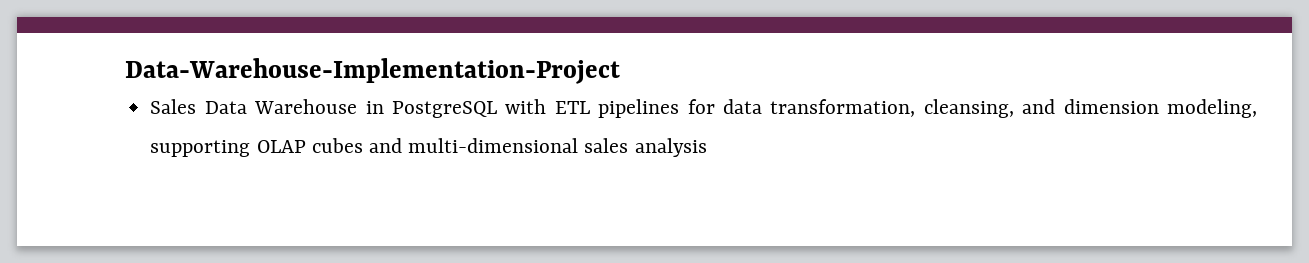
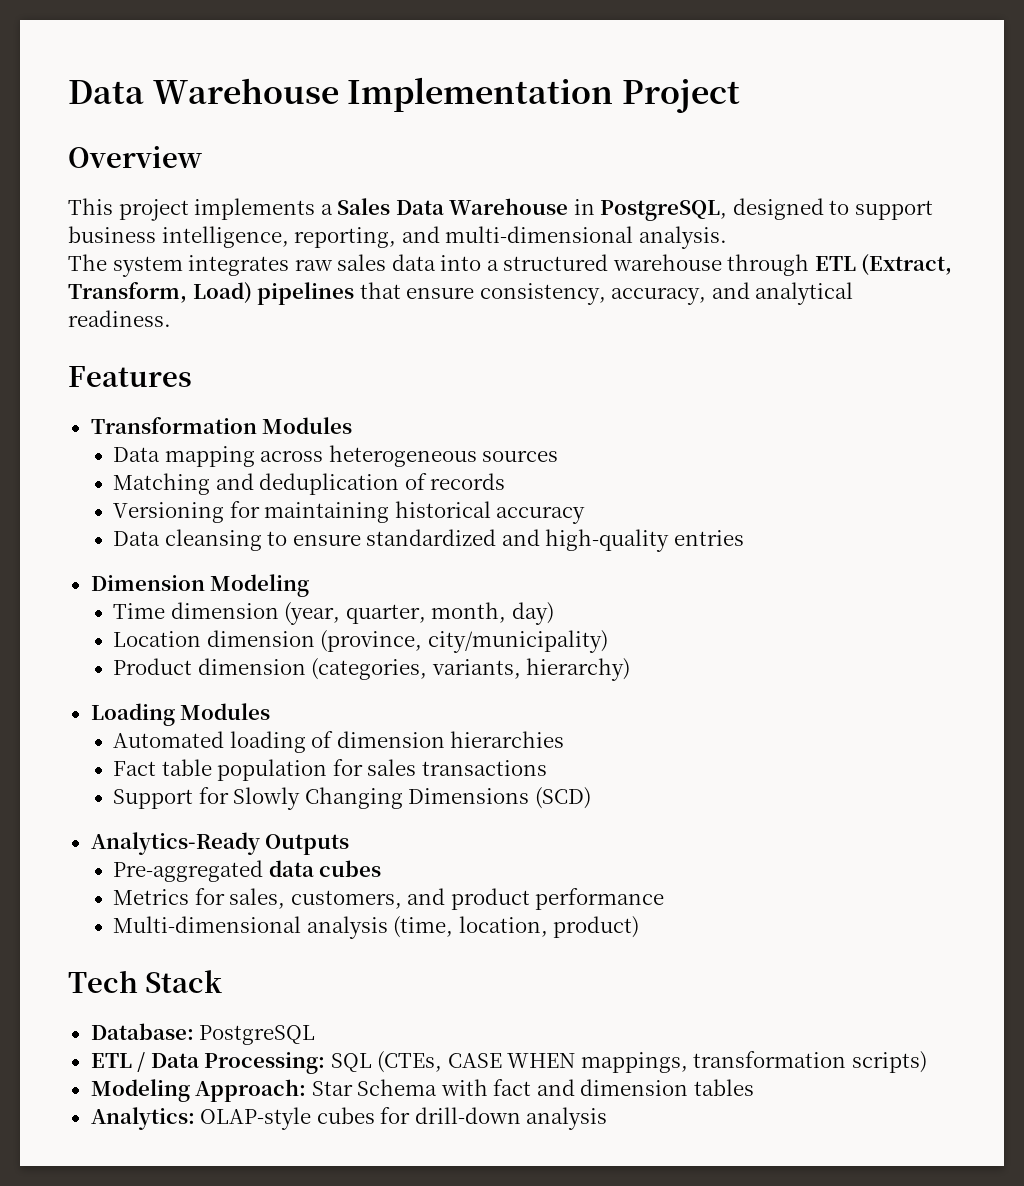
[125,58,620,84] [150,99,1257,118] [150,138,629,157] Data-Warehouse-Implementation-Project // Sales Data Warehouse in PostgreSQL with ETL pipelines for data transformation, cleansing, and dimension modeling, supporting OLAP cubes and multi-dimensional sales -> [68,77,740,113] [68,146,202,168] [68,198,933,221] [68,226,727,249] [68,254,953,277] [68,282,854,305] [68,310,171,327] [68,366,192,387] [90,417,353,434] [113,445,559,467] [113,473,506,495] [113,501,586,524] [113,529,744,552] [90,574,310,597] [113,602,554,625] [113,630,608,653] [113,658,631,681] [90,703,271,726] [113,731,565,753] [113,759,547,781] [113,787,591,810] [90,832,350,855] [113,860,382,882] [113,888,665,910] [113,916,640,939] [68,970,223,993] [90,1023,316,1045] [90,1051,927,1074] [90,1079,754,1102] [90,1107,521,1130] Data Warehouse Implementation Project // Overview // This project implements a Sales Data Warehouse in PostgreSQL, designed to support business intelligence, reporting, and multi-dimensional analysis. // The system integrates raw sales data into a structured warehouse through ETL (Extract, Transform, Load) pipelines that ensure consistency, accuracy, and analytical readiness. // Features // Transformation Modules // Data mapping across heterogeneous sources // Matching and deduplication of records // Versioning for maintaining historical accuracy // Data cleansing to ensure standardized and high-quality entries // Dimension Modeling // Time dimension (year, quarter, month, day) // Location dimension (province, city/municipality) // Product dimension (categories, variants, hierarchy) // Loading Modules // Automated loading of dimension hierarchies // Fact table population for sales transactions // Support for Slowly Changing Dimensions (SCD) // Analytics-Ready Outputs // Pre-aggregated data cubes // Metrics for sales, customers, and product performance // Multi-dimensional analysis (time, location, product) // Tech Stack // Database: PostgreSQL // ETL / Data Processing: SQL (CTEs, CASE WHEN mappings, transformation scripts) // Modeling Approach: Star Schema with fact and dimension tables // Analytics: OLAP-style cubes for drill-down

